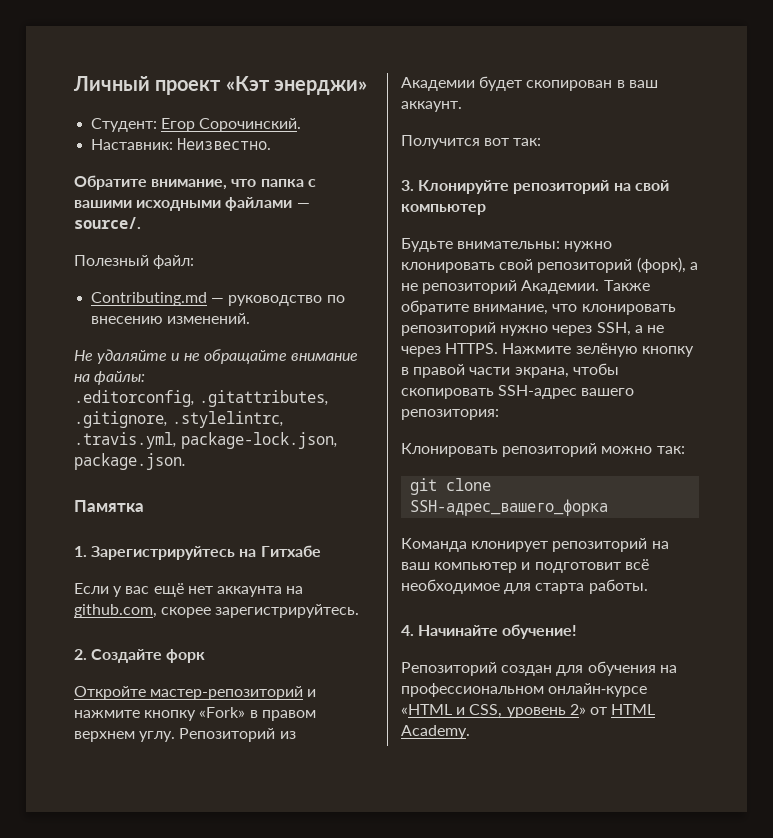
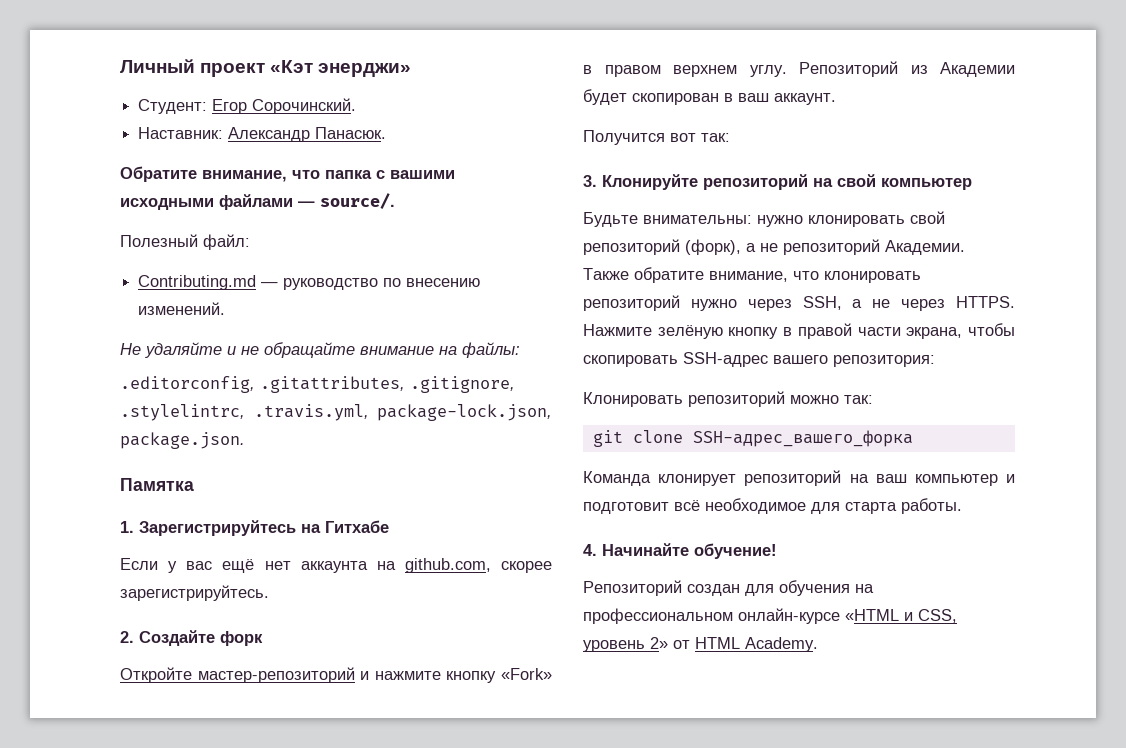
[177,138,272,150] Неизвестно. -> [228,127,387,142] Александр Панасюк.

